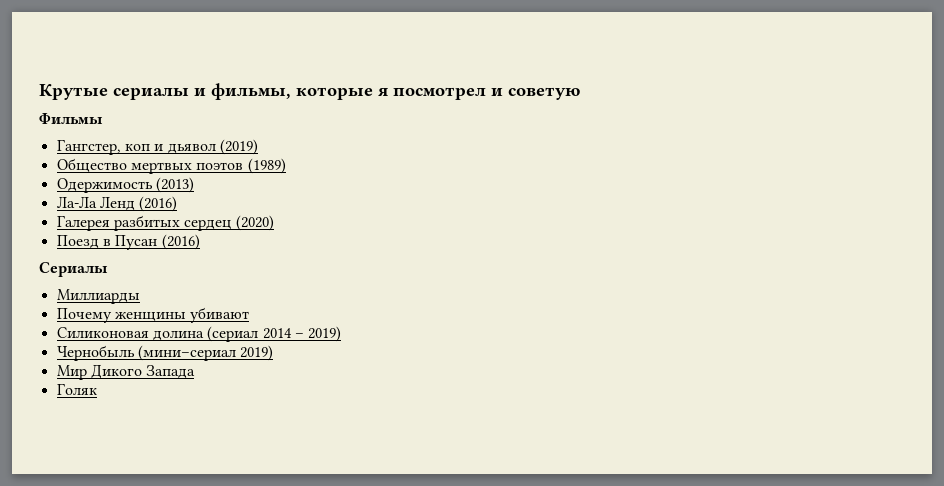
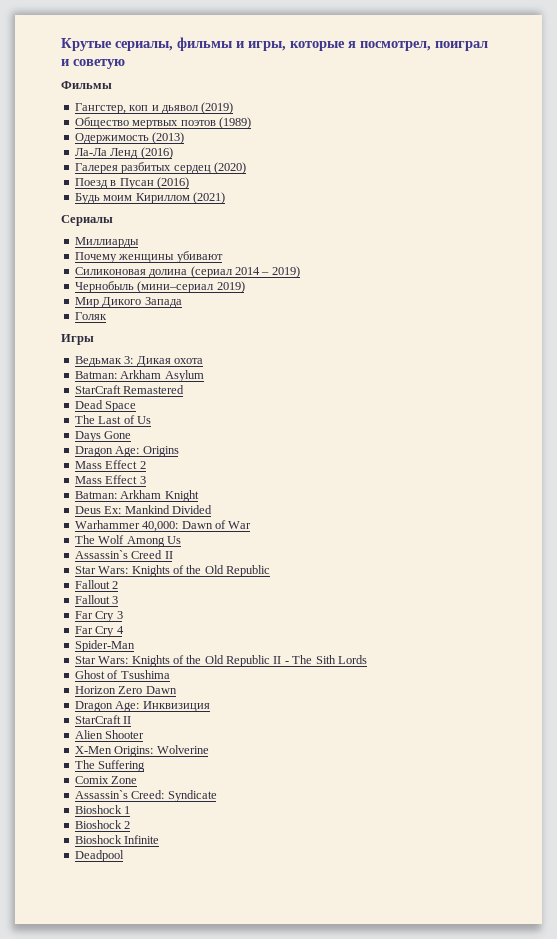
[113,83,486,100] сериалы и фильмы, которые я посмотрел -> [115,37,488,51] сериалы, фильмы и игры, которые я посмотрел, поиграл
(200, 242) none -> [74,192,225,204] // Будь моим Кириллом (2021)
(97, 389) none -> [61,334,94,345] [74,356,203,367] [74,370,204,382] [74,385,185,394] [74,400,137,412] [74,415,151,424] [74,431,132,442] [74,446,179,457] [74,460,146,469] [74,475,146,484] [74,490,199,502] [74,505,212,514] [74,520,252,532] [74,535,181,547] [74,550,173,559] [74,565,270,577] [74,580,119,589] [74,595,119,604] [74,611,123,622] [74,626,124,637] [74,640,135,652] [74,655,367,667] [74,670,170,679] [74,686,177,694] [74,701,210,712] [74,715,132,724] [74,730,145,739] [74,745,209,757] [74,760,146,772] [74,776,138,784] [74,790,217,802] [74,805,131,814] [74,820,131,829] [74,835,160,844] [74,850,124,862] // Игры // Ведьмак 3: Дикая охота // Batman: Arkham Asylum // StarCraft Remastered // Dead Space // The Last of Us // Days Gone // Dragon Age: Origins // Mass Effect 2 // Mass Effect 3 // Batman: Arkham Knight // Deus Ex: Mankind Divided // Warhammer 40,000: Dawn of War // The Wolf Among Us // Assassin`s Creed II // Star Wars: Knights of the Old Republic // Fallout 2 // Fallout 3 // Far Cry 3 // Far Cry 4 // Spider-Man // Star Wars: Knights of the Old Republic II - The Sith Lords // Ghost of Tsushima // Horizon Zero Dawn // Dragon Age: Инквизиция // StarCraft II // Alien Shooter // X-Men Origins: Wolverine // The Suffering // Comix Zone // Assassin`s Creed: Syndicate // Bioshock 1 // Bioshock 2 // Bioshock Infinite // Deadpool

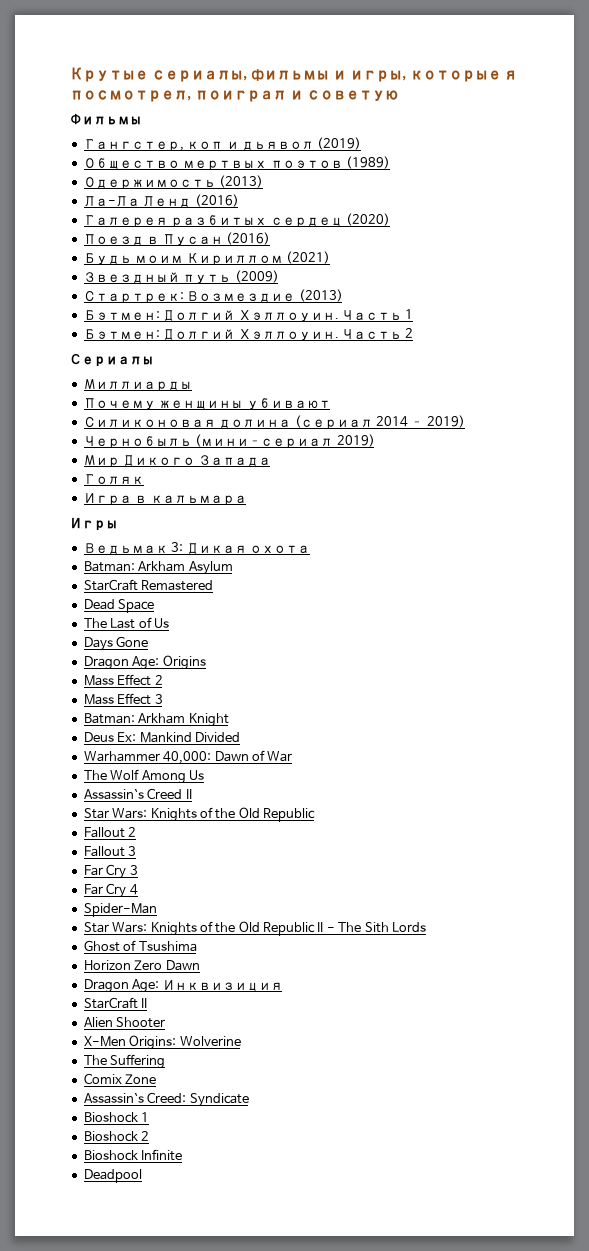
(225, 198) none -> [83,270,279,284] [83,289,343,303] [83,309,414,322] [83,328,414,341] // Звездный путь (2009) // Стартрек: Возмездие (2013) // Бэтмен: Долгий Хэллоуин. Часть 1 // Бэтмен: Долгий Хэллоуин. Часть 2
(107, 316) none -> [83,493,247,505] // Игра в кальмара

